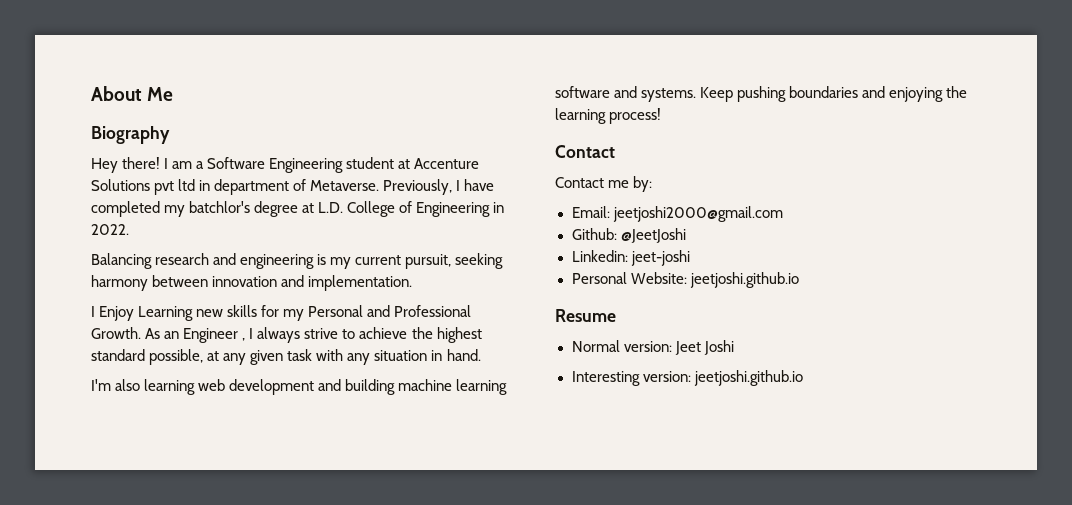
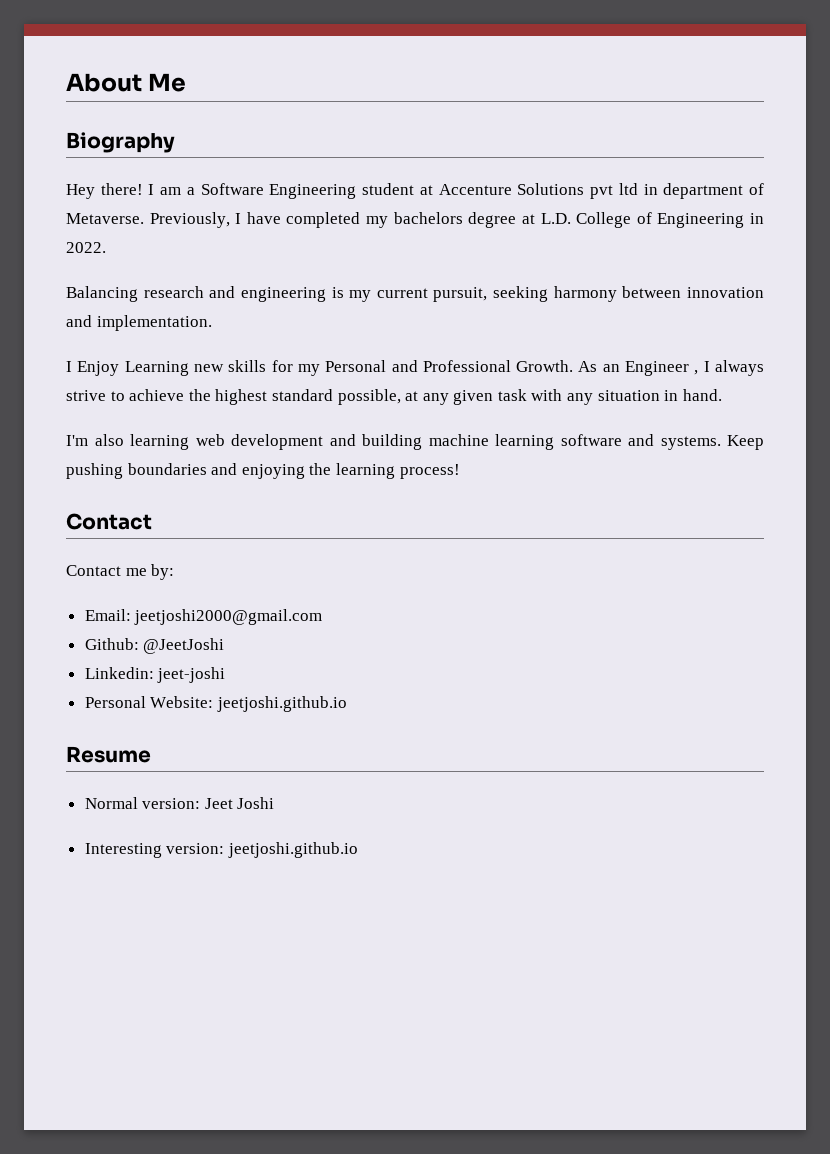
[189,201,251,213] batchlor's -> [393,212,463,224] bachelors

